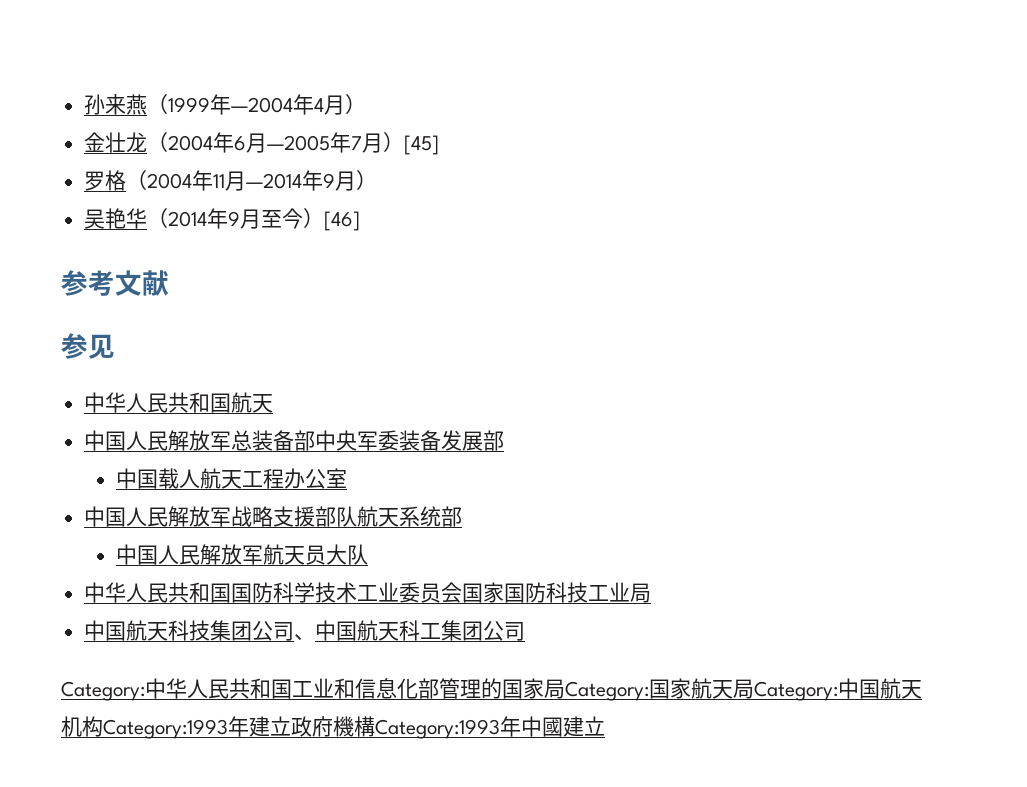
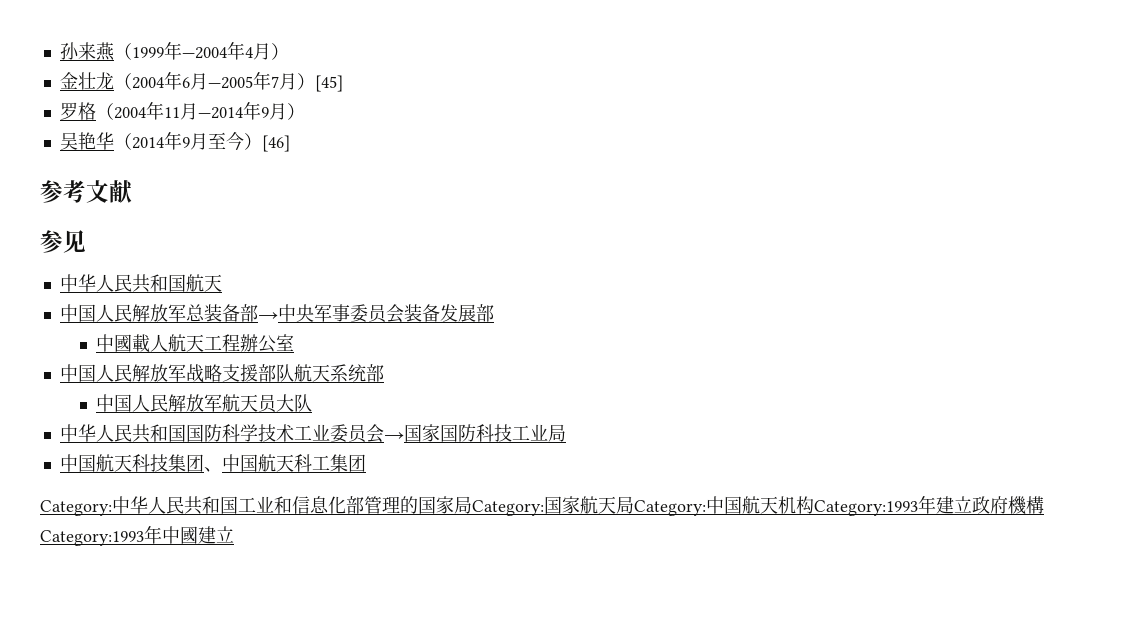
[315,430,400,451] 中央军委 -> [257,304,404,323] →中央军事委员会
[136,468,179,489] 国载 -> [113,334,150,353] 國載
[283,468,305,489] 办 -> [239,334,258,352] 辦
(463, 592) none -> [383,432,404,440] →
[252,621,295,641] 公司 -> (204, 463) none
[483,621,526,641] 公司 -> (366, 463) none

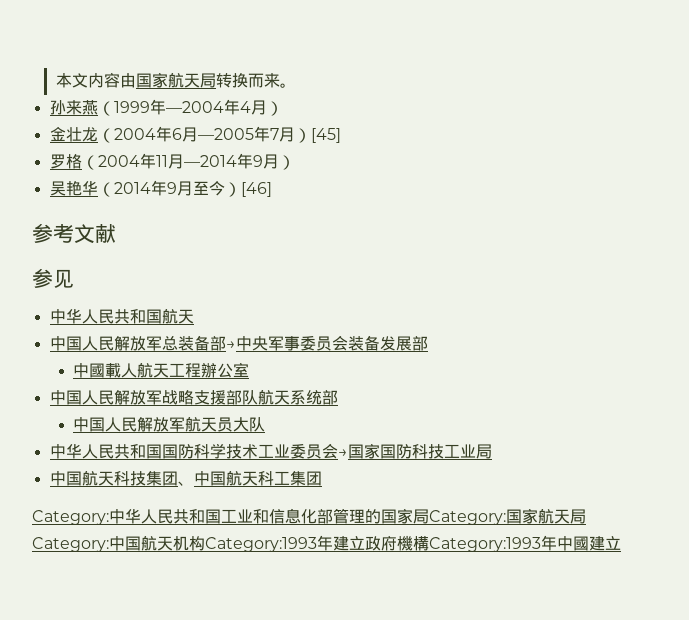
(59, 51) none -> [55,72,296,88] 本文内容由国家航天局转换而来。 //

